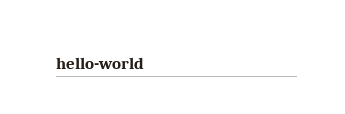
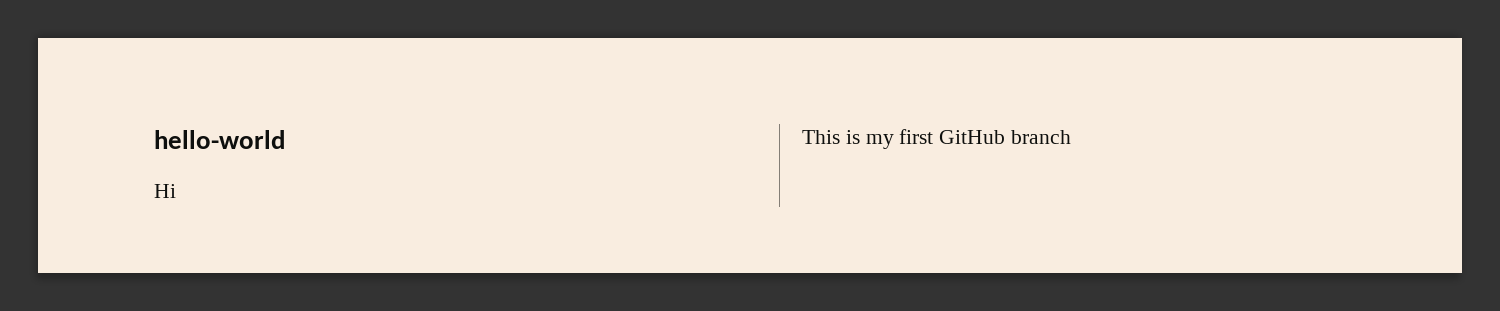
(144, 63) none -> [154,184,176,198] [802,129,1072,149] // Hi // This is my first GitHub branch

